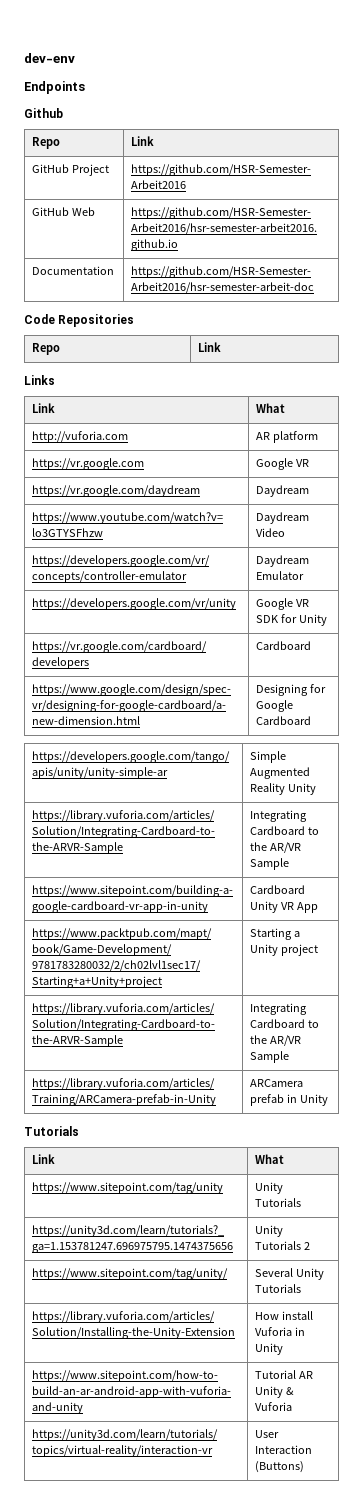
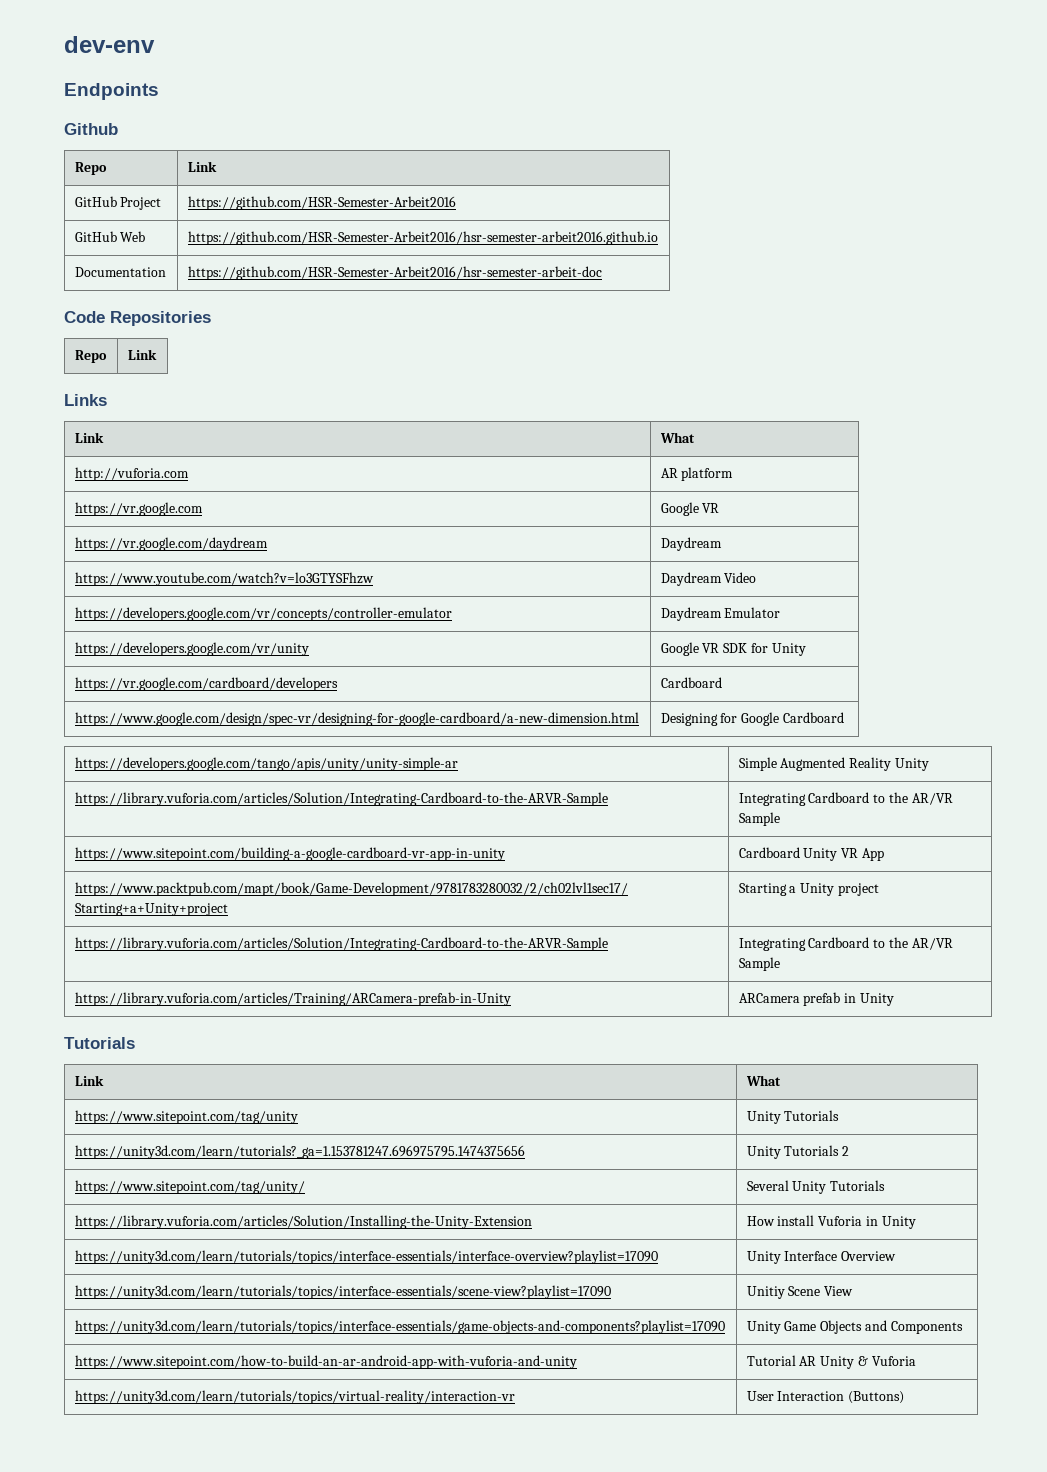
(284, 1349) none -> [74,1250,658,1264] [746,1251,897,1264] [74,1285,611,1299] [746,1286,854,1299] [74,1320,725,1334] [746,1320,963,1334] // https://unity3d.com/learn/tutorials/topics/interface-essentials/interface-overview?playlist=17090 | Unity Interface Overview // https://unity3d.com/learn/tutorials/topics/interface-essentials/scene-view?playlist=17090 | Unitiy Scene View // https://unity3d.com/learn/tutorials/topics/interface-essentials/game-objects-and-components?playlist=17090 | Unity Game Objects and Components

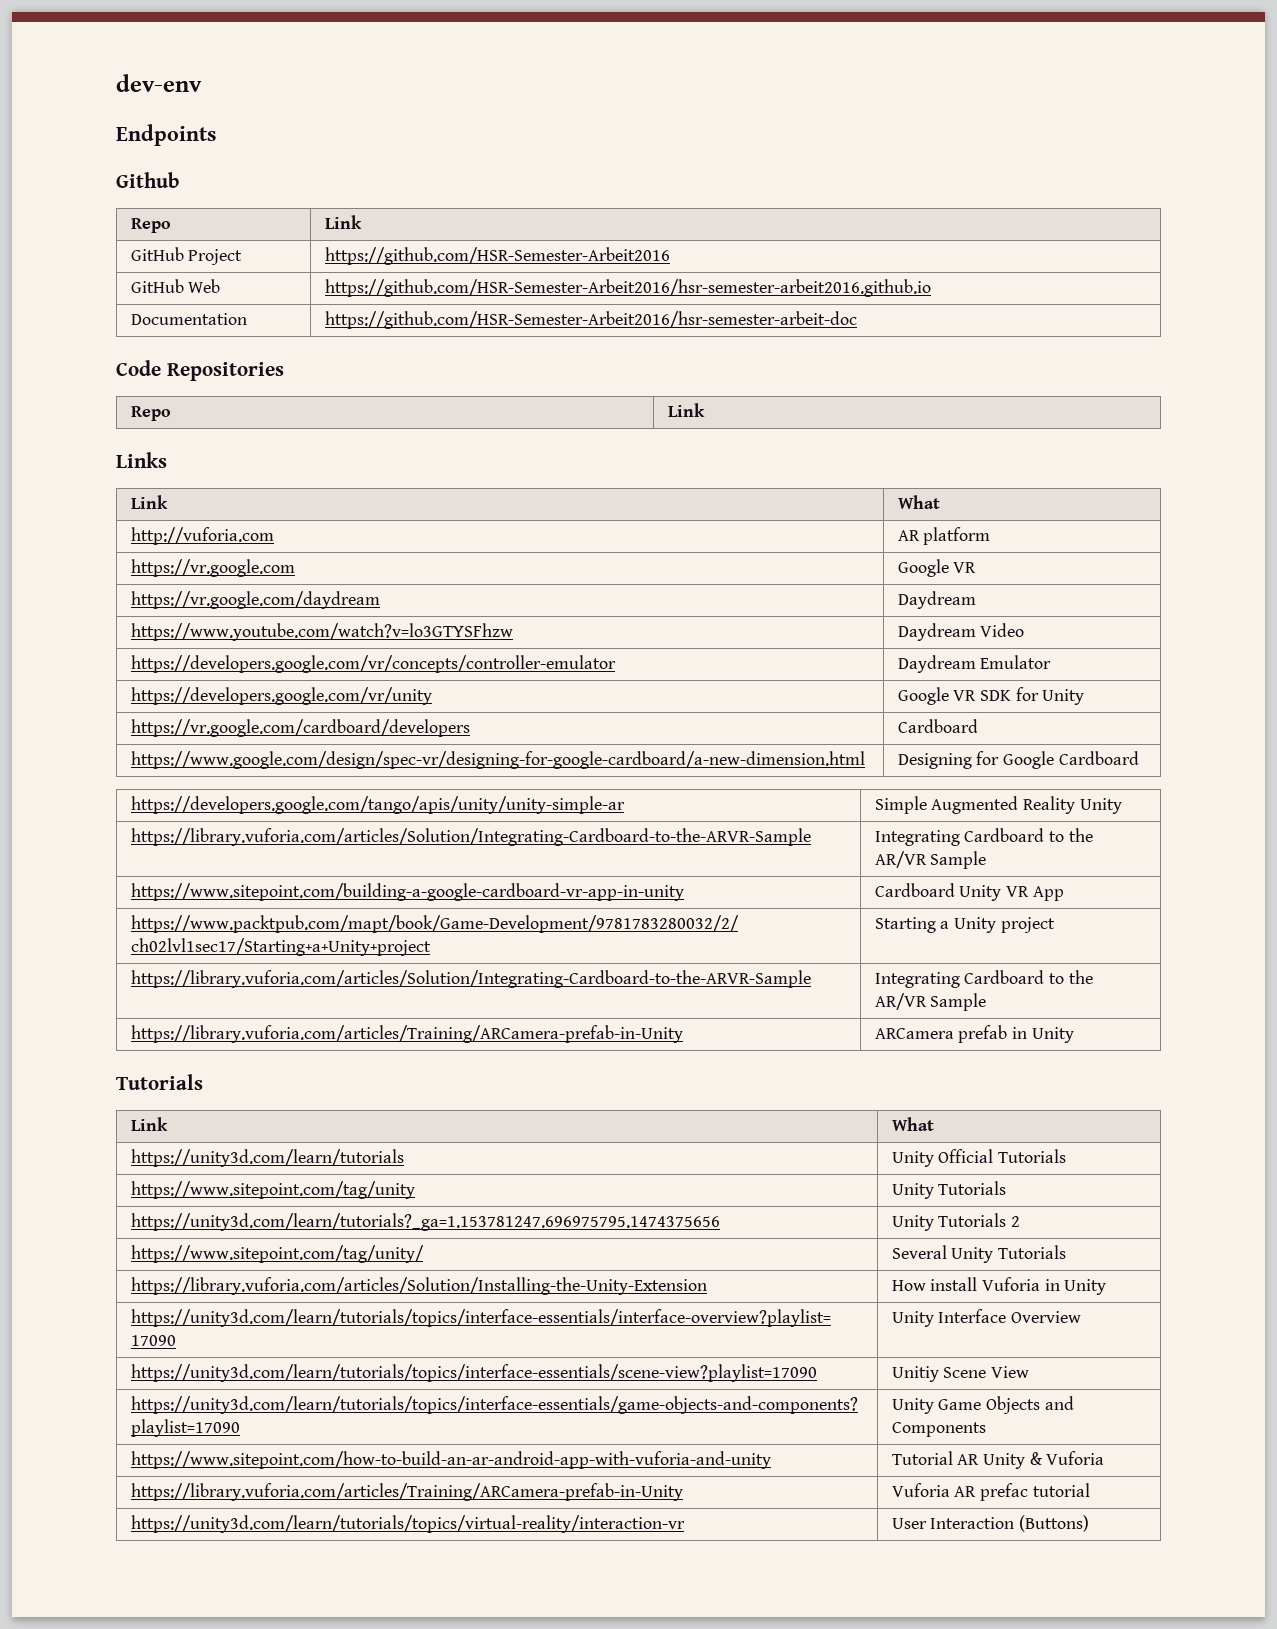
(781, 1080) none -> [130,1149,404,1167] [891,1149,1066,1167] // https://unity3d.com/learn/tutorials | Unity Official Tutorials
(916, 1361) none -> [130,1483,683,1501] [891,1483,1090,1501] // https://library.vuforia.com/articles/Training/ARCamera-prefab-in-Unity | Vuforia AR prefac tutorial

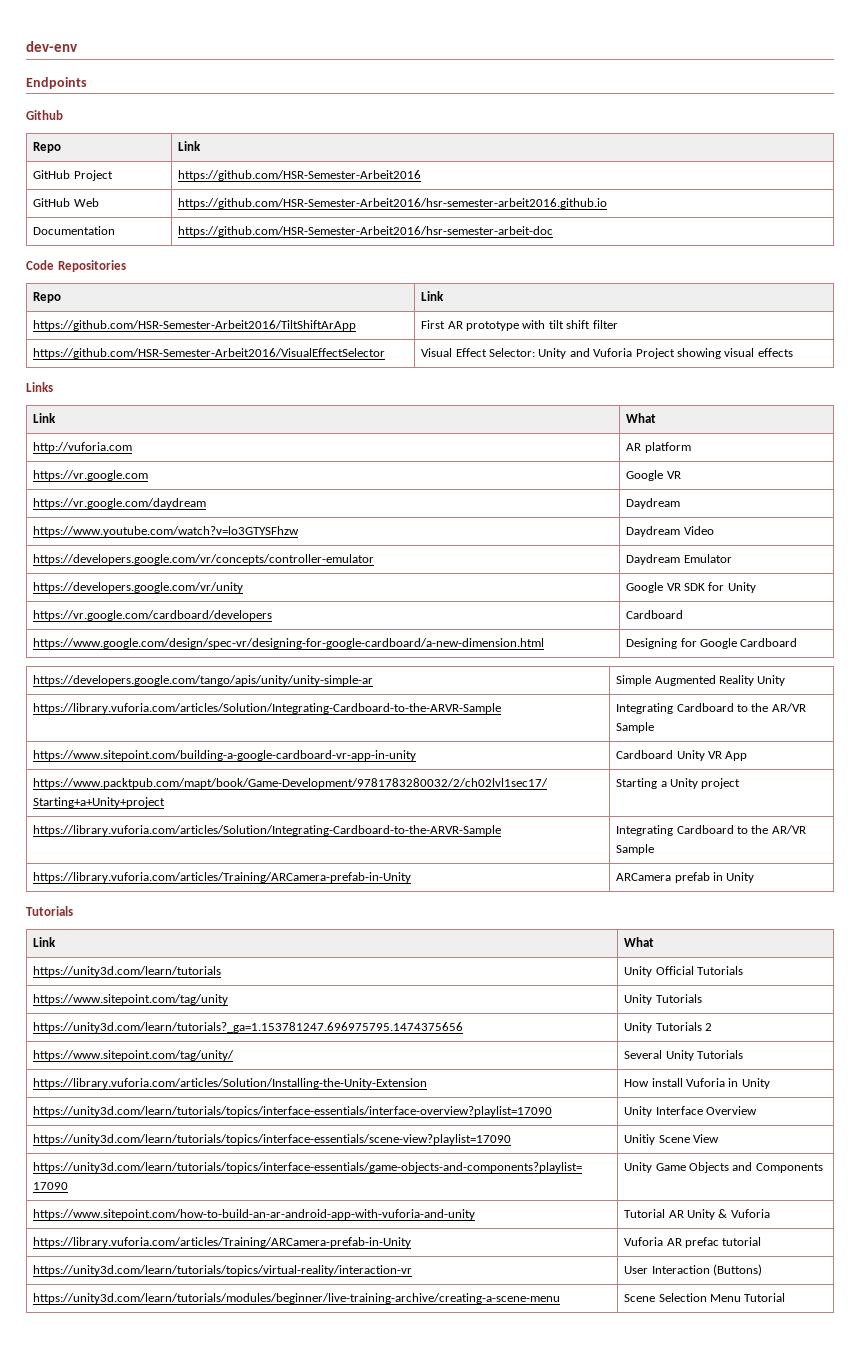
(705, 410) none -> [33,320,357,331] [421,320,618,331] [33,348,386,359] [421,348,793,359] // https://github.com/HSR-Semester-Arbeit2016/TiltShiftArApp | First AR prototype with tilt shift filter // https://github.com/HSR-Semester-Arbeit2016/VisualEffectSelector | Visual Effect Selector: Unity and Vuforia Project showing visual effects
(1089, 1523) none -> [33,1293,561,1304] [624,1293,786,1302] // https://unity3d.com/learn/tutorials/modules/beginner/live-training-archive/creating-a-scene-menu | Scene Selection Menu Tutorial

